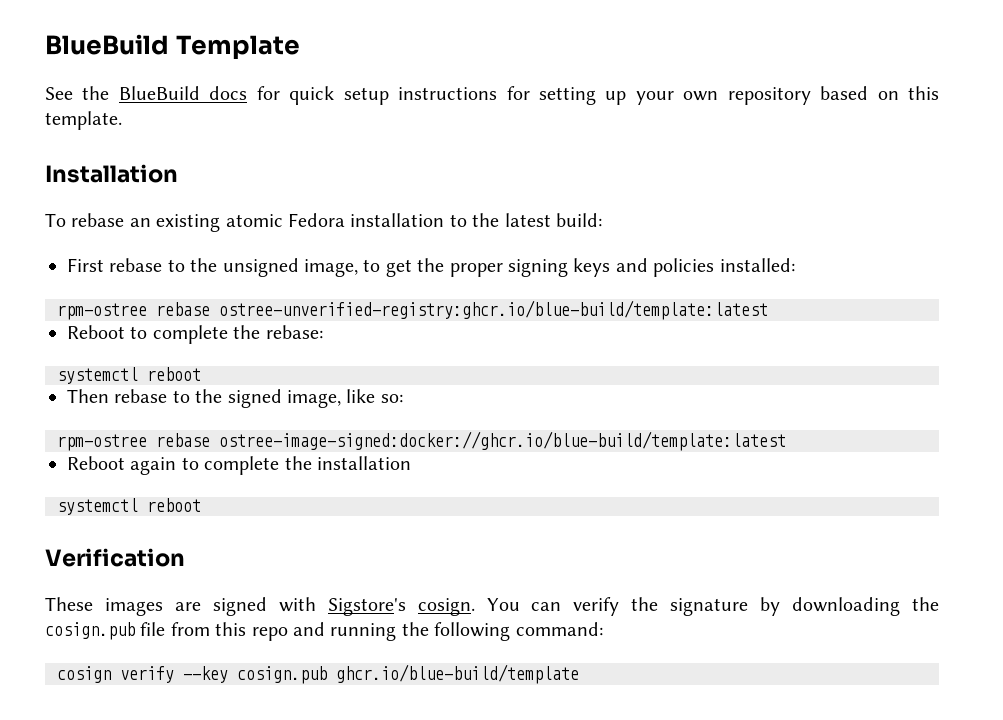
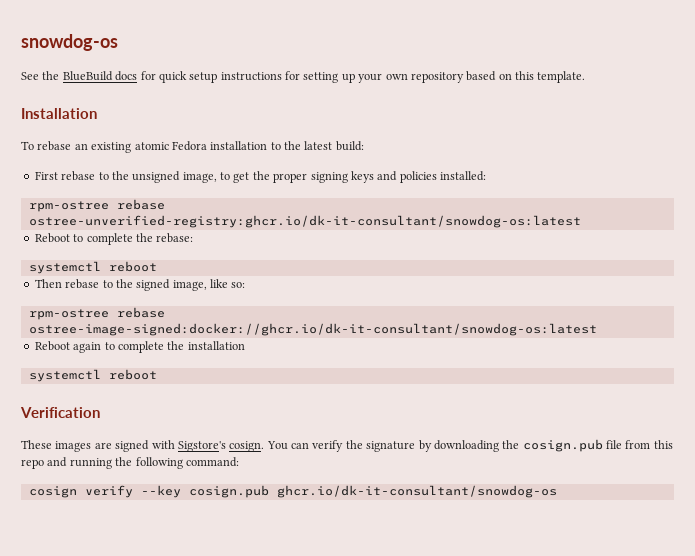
[45,34,300,59] BlueBuild Template -> [21,34,118,51] snowdog-os
[219,300,768,320] ostree-unverified-registry:ghcr.io/blue-build/template:latest -> [28,215,581,228] ostree-unverified-registry:ghcr.io/dk-it-consultant/snowdog-os:latest
[219,431,786,451] ostree-image-signed:docker://ghcr.io/blue-build/template:latest -> [28,323,597,336] ostree-image-signed:docker://ghcr.io/dk-it-consultant/snowdog-os:latest
[336,664,579,684] ghcr.io/blue-build/template -> [276,485,557,498] ghcr.io/dk-it-consultant/snowdog-os

